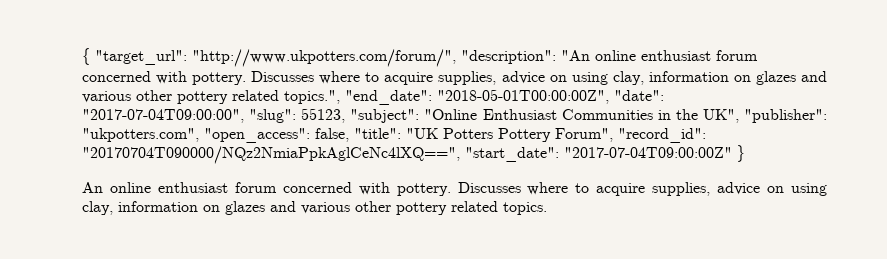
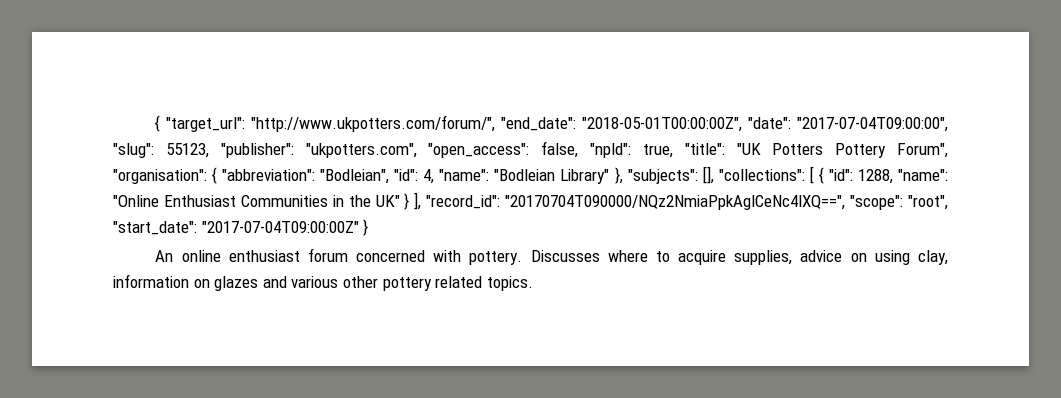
[461,50,758,64] [82,71,828,85] [82,90,340,104] "description": "An online enthusiast forum concerned with pottery. Discusses where to acquire supplies, advice on using clay, information on glazes and various other pottery related topics.", -> (496, 123) none
[350,109,420,123] "subject": -> [220,141,949,158] [113,166,948,184] "publisher": "ukpotters.com", "open_access": false, "npld": true, "title": "UK Potters Pottery Forum", "organisation": { "abbreviation": "Bodleian", "id": 4, "name": "Bodleian Library" }, "subjects": [], "collections": [ { "id": 1288, "name":
[702,109,828,123] [82,128,706,143] [82,146,460,164] UK", "publisher": "ukpotters.com", "open_access": false, "title": "UK Potters Pottery Forum", "record_id": "20170704T090000/NQz2NmiaPpkAglCeNc4lXQ==", -> [375,192,948,210] UK" } ], "record_id": "20170704T090000/NQz2NmiaPpkAglCeNc4lXQ==", "scope": "root",

